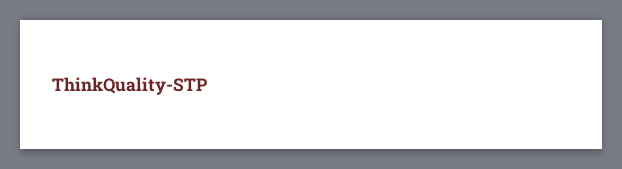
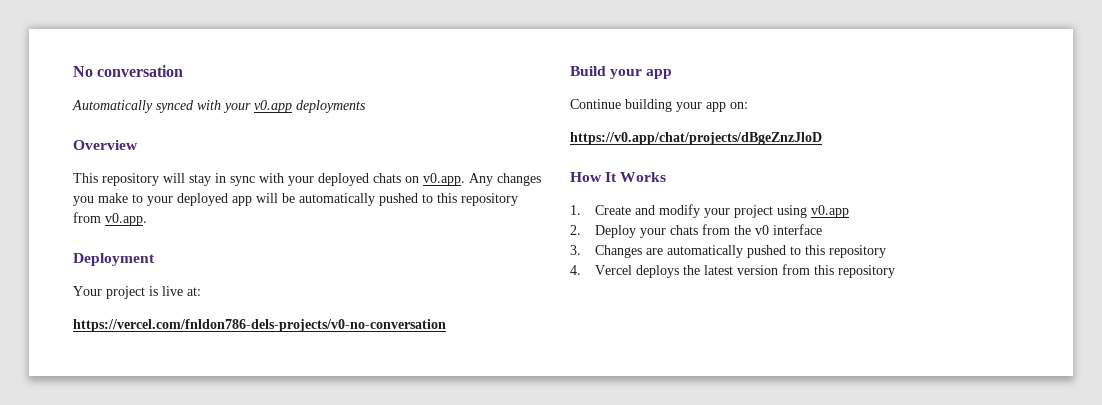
[52,77,207,95] ThinkQuality-STP -> [73,65,184,77] [72,100,366,113] [73,140,138,150] [73,173,541,186] [73,193,518,206] [73,212,147,226] [73,253,155,266] [73,286,201,299] [73,319,446,332] [570,66,673,79] [570,99,748,112] [570,132,822,145] [570,172,667,182] [570,204,849,218] [570,224,822,238] [570,245,886,258] [570,264,895,278] No conversation // Automatically synced with your v0.app deployments // Overview // This repository will stay in sync with your deployed chats on v0.app. Any changes you make to your deployed app will be automatically pushed to this repository from v0.app. // Deployment // Your project is live at: // https://vercel.com/fnldon786-dels-projects/v0-no-conversation // Build your app // Continue building your app on: // https://v0.app/chat/projects/dBgeZnzJloD // How It Works // 1. Create and modify your project using v0.app // 2. Deploy your chats from the v0 interface // 3. Changes are automatically pushed to this repository // 4. Vercel deploys the latest version from this repository

